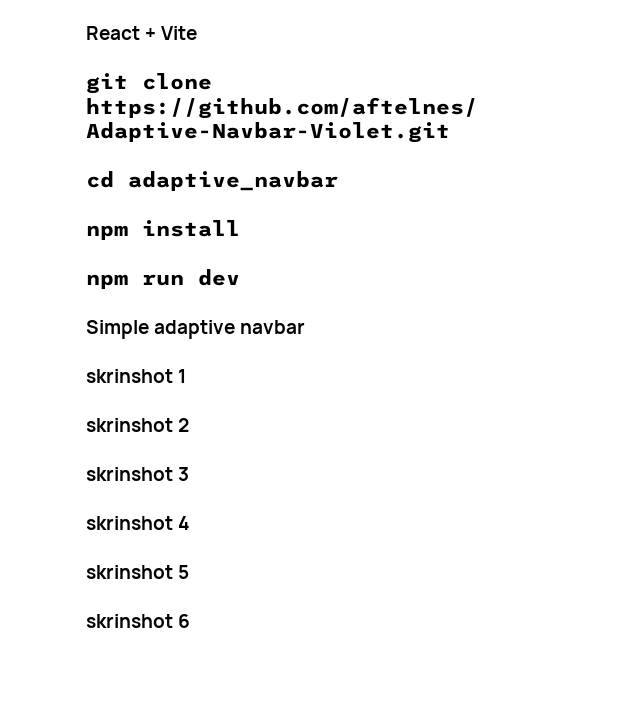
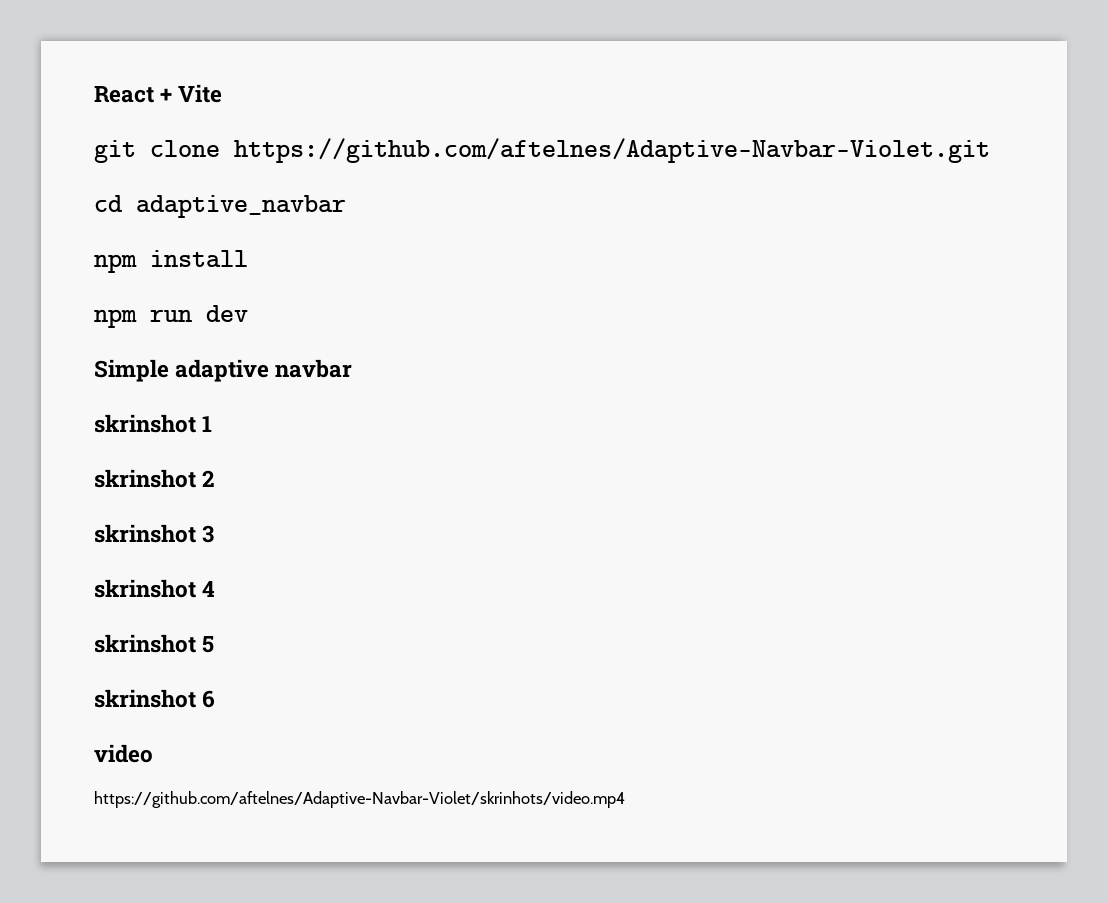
(191, 621) none -> [94,744,153,763] [94,791,625,808] // video // https://github.com/aftelnes/Adaptive-Navbar-Violet/skrinhots/video.mp4

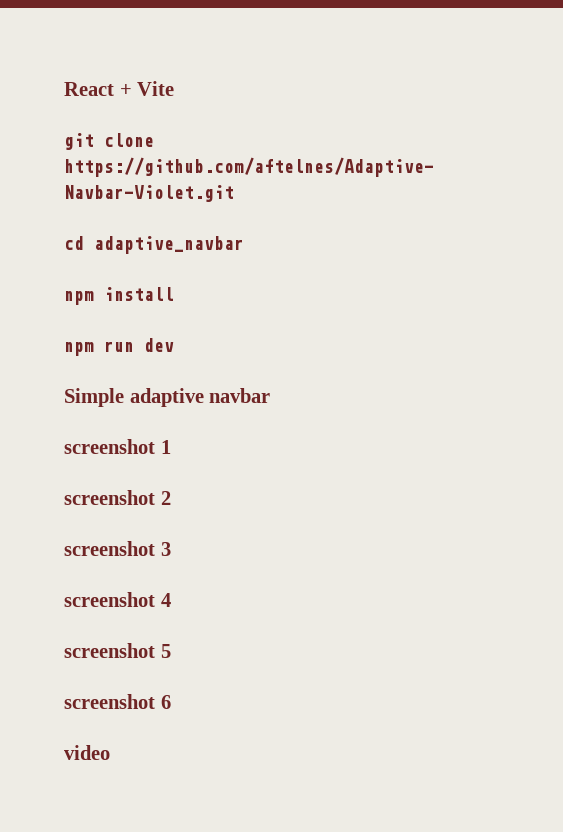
[94,414,196,433] skrinshot -> [64,439,155,454] screenshot
[94,469,196,488] skrinshot -> [64,490,155,505] screenshot
[94,524,196,543] skrinshot -> [64,541,155,556] screenshot
[94,579,196,598] skrinshot -> [64,592,155,607] screenshot
[94,634,196,653] skrinshot -> [64,643,155,658] screenshot
[94,689,196,708] skrinshot -> [64,694,155,709] screenshot
[94,791,625,808] // https://github.com/aftelnes/Adaptive-Navbar-Violet/skrinhots/video.mp4 -> (110, 752) none

